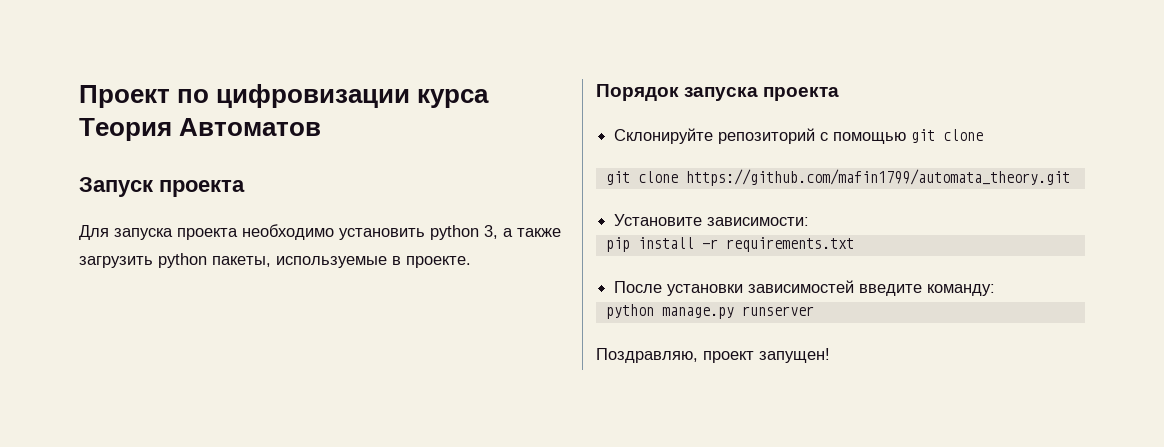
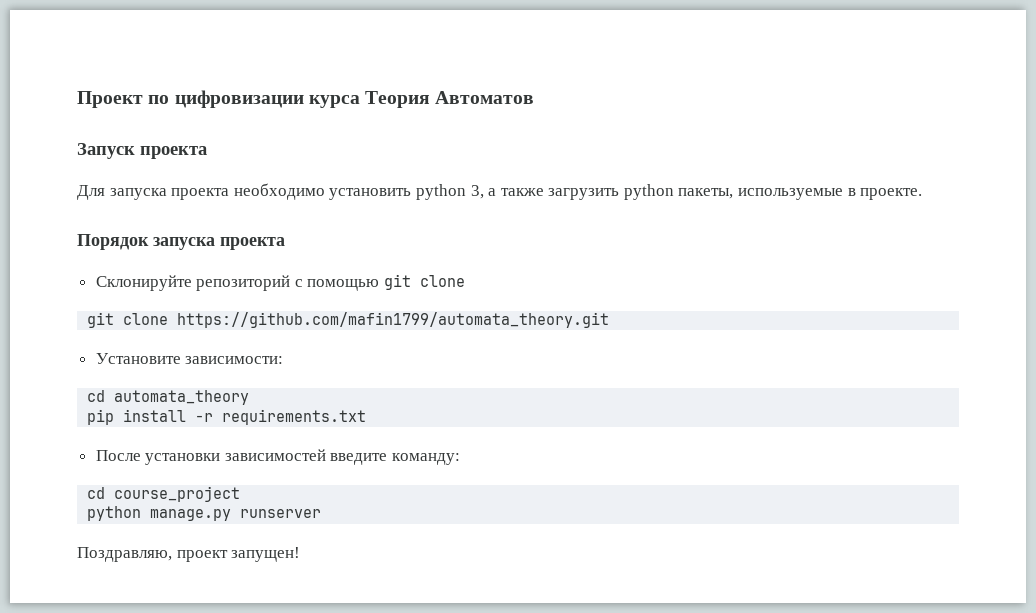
(810, 221) none -> [87,390,250,405] // cd automata_theory
(996, 290) none -> [87,486,241,502] // cd course_project

